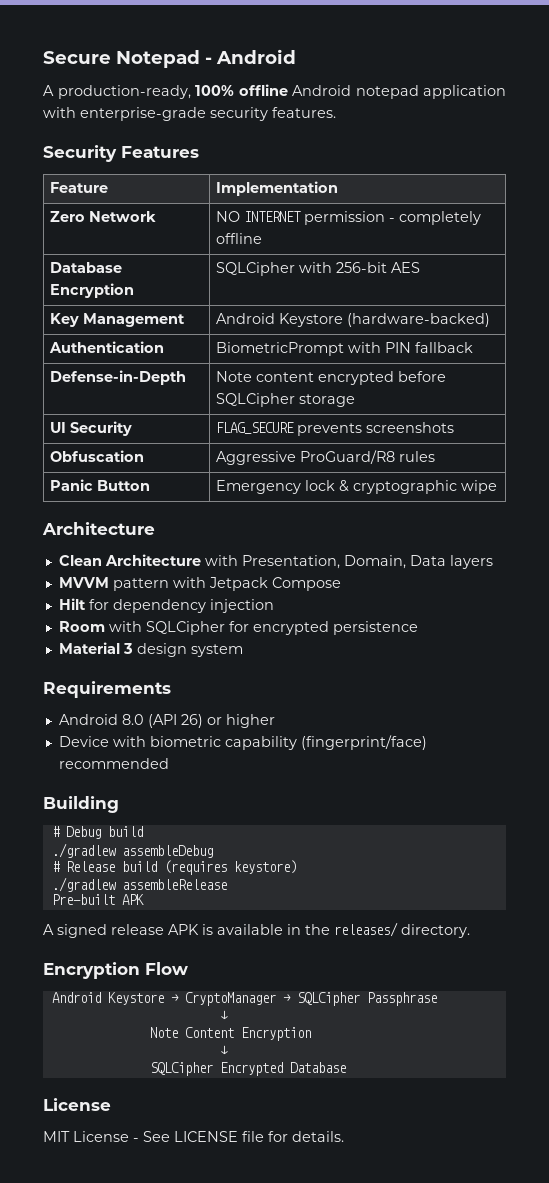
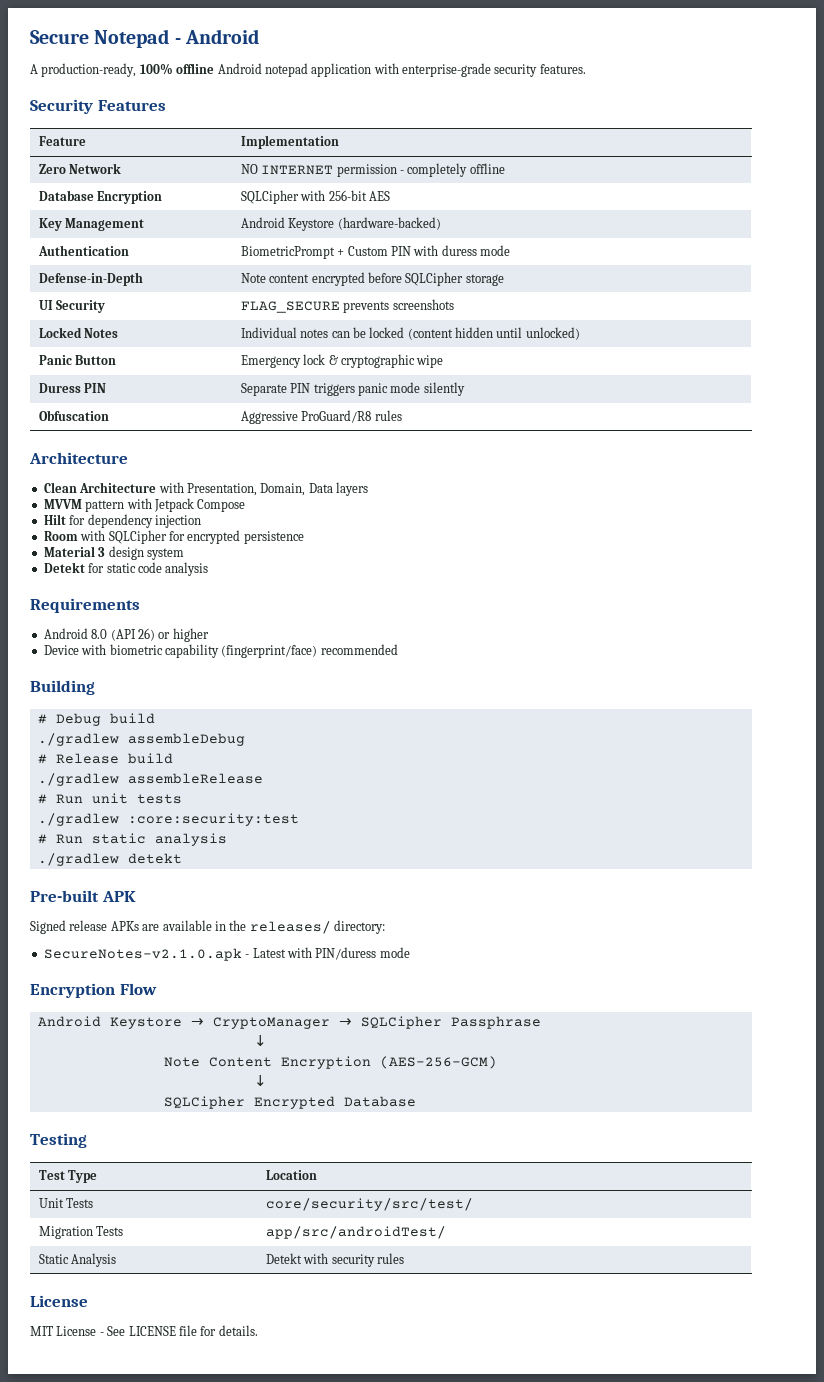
[348,342,474,353] with PIN fallback -> [337,245,511,256] + Custom PIN with duress mode
[50,450,145,462] [216,450,436,465] Obfuscation | Aggressive ProGuard/R8 rules -> [38,327,119,338] [240,327,580,340] Locked Notes | Individual notes can be locked (content hidden until unlocked)
(498, 487) none -> [38,383,107,393] [240,382,465,396] [38,410,109,421] [240,410,402,424] // Duress PIN | Separate PIN triggers panic mode silently // Obfuscation | Aggressive ProGuard/R8 rules
(243, 650) none -> [43,562,209,576] // Detekt for static code analysis
[163,860,297,875] (requires keystore) -> (173, 758) none
[51,894,144,905] [43,922,470,938] Pre-built APK // A signed release APK is available in the releases/ directory. -> [37,793,182,804] [37,813,299,826] [37,833,227,846] [37,853,182,866] [30,890,136,902] [30,920,385,934] [43,947,410,961] # Run unit tests // ./gradlew :core:security:test // # Run static analysis // ./gradlew detekt // Pre-built APK // Signed release APKs are available in the releases/ directory: // SecureNotes-v2.1.0.apk - Latest with PIN/duress mode
(311, 1034) none -> [379,1056,497,1069] (AES-256-GCM)
(346, 1067) none -> [30,1133,87,1148] [38,1170,98,1183] [265,1170,317,1180] [38,1198,94,1208] [265,1198,473,1211] [38,1226,124,1239] [265,1226,446,1239] [38,1253,117,1267] [265,1253,404,1267] // Testing // Test Type | Location // Unit Tests | core/security/src/test/ // Migration Tests | app/src/androidTest/ // Static Analysis | Detekt with security rules

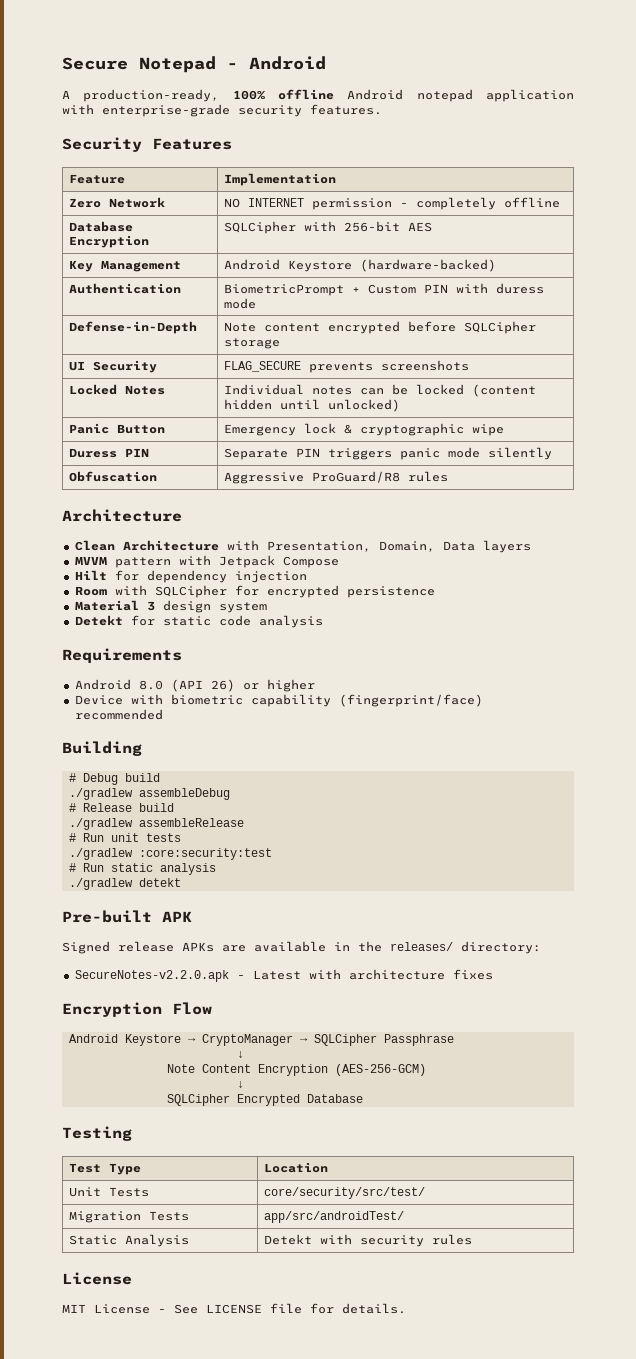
[43,948,242,961] SecureNotes-v2.1.0.apk -> [74,970,229,982] SecureNotes-v2.2.0.apk
[315,947,410,960] PIN/duress mode -> [348,969,493,980] architecture fixes

